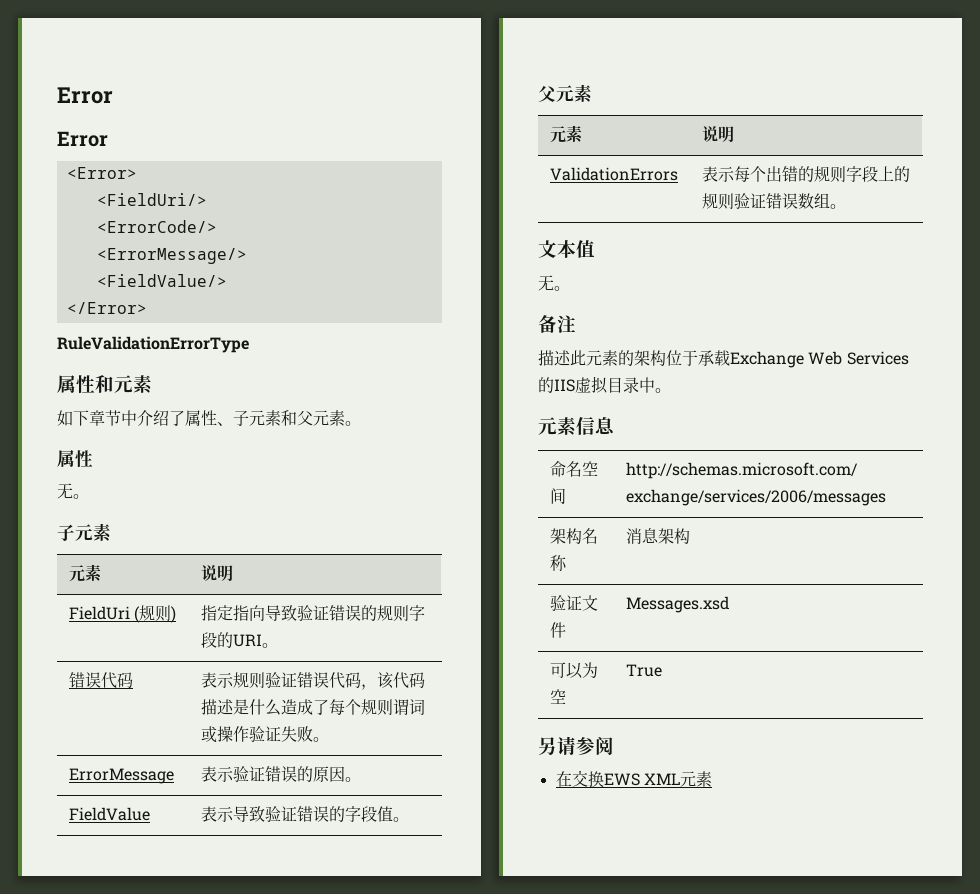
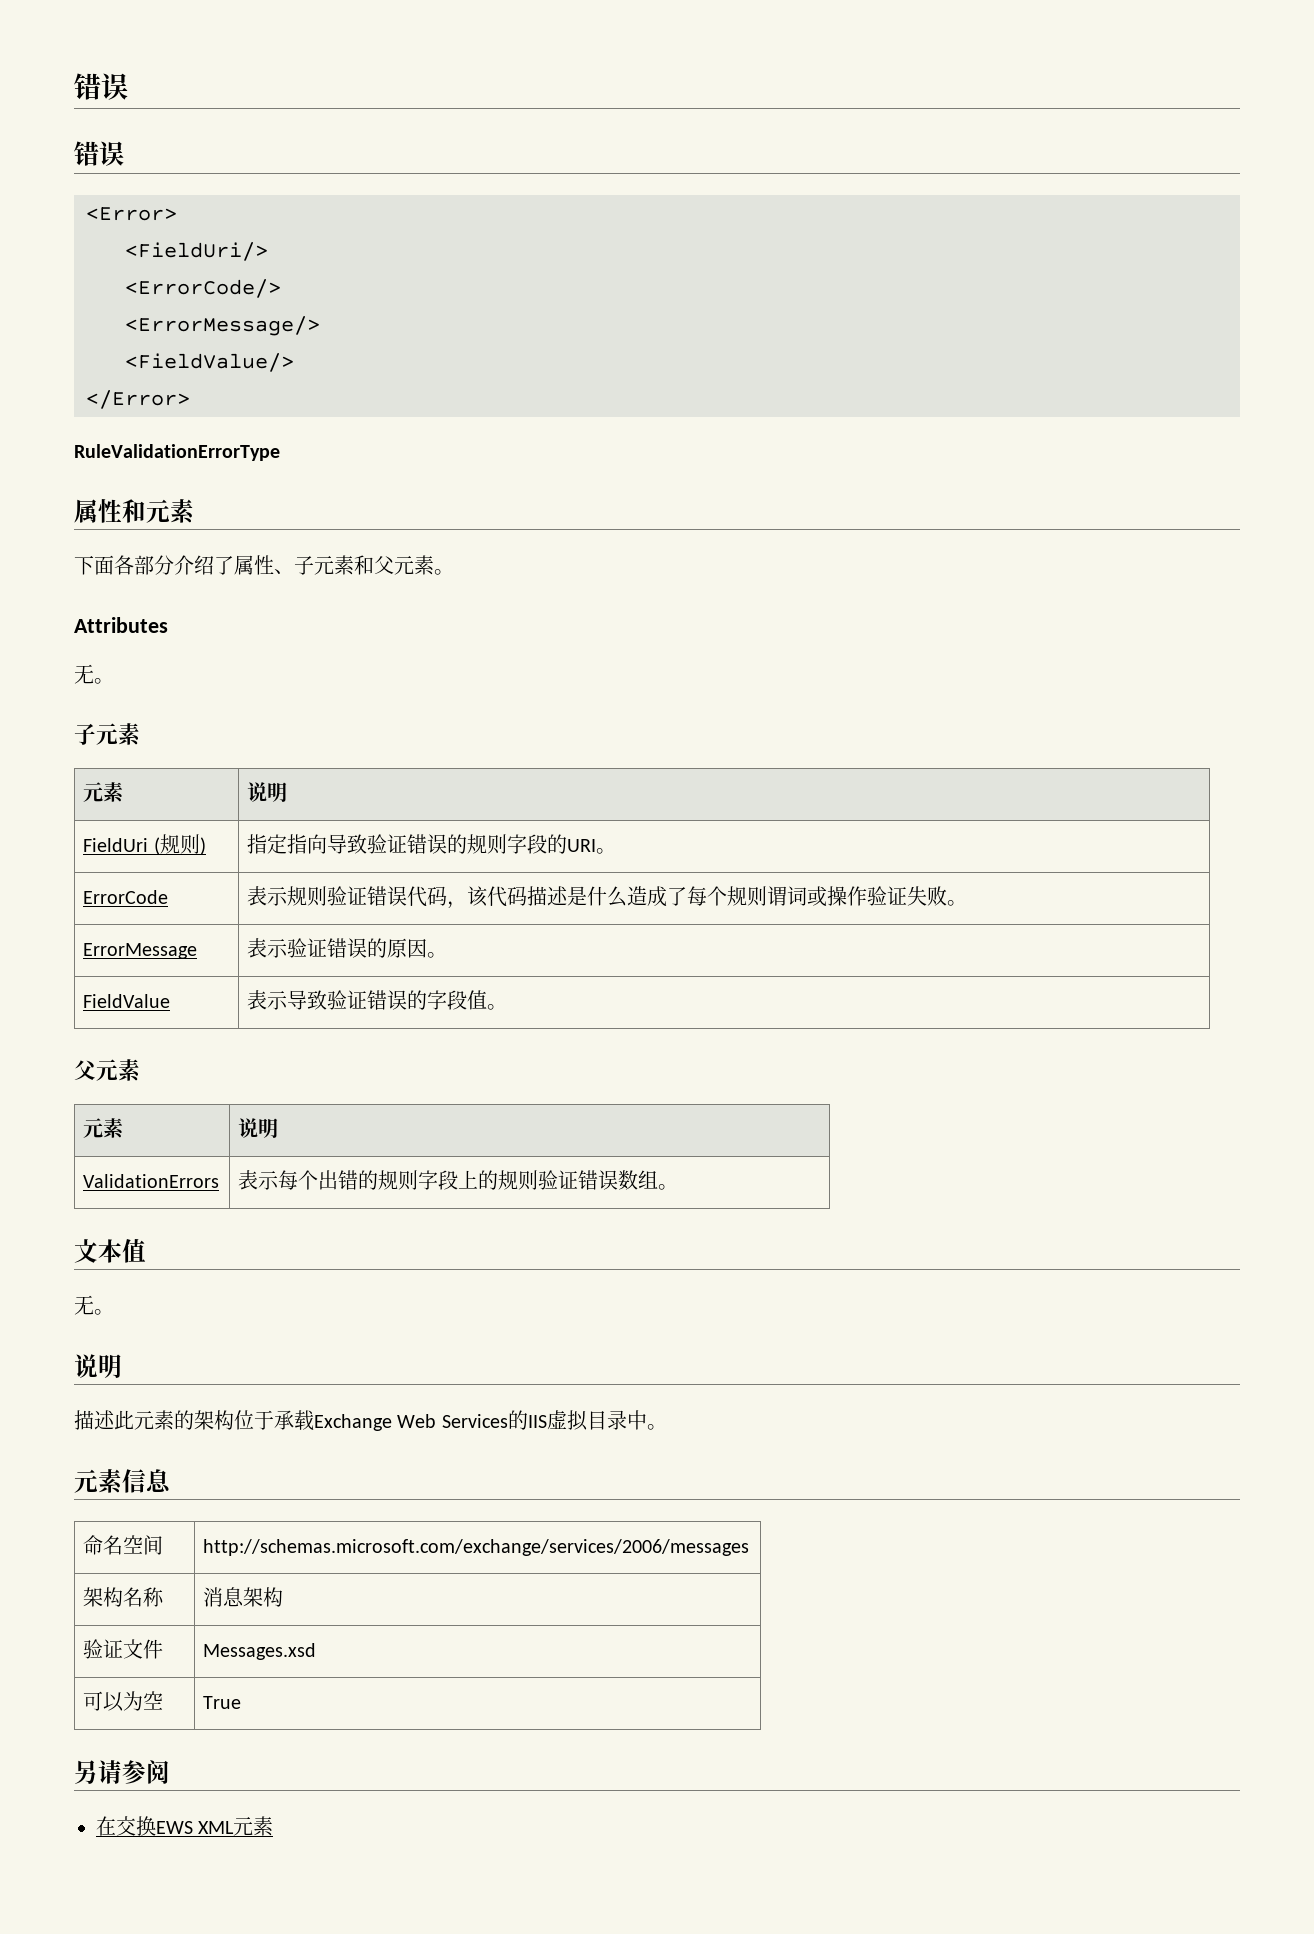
[57,87,113,104] [57,131,108,147] Error // Error -> [74,73,128,100] [74,141,124,166] 错误 // 错误
[57,410,137,426] 如下章节中 -> [74,555,174,575] 下面各部分
[57,450,93,468] 属性 -> [74,617,168,633] Attributes
[68,672,133,689] 错误代码 -> [83,890,169,904] ErrorCode
[538,315,576,333] 备注 -> [74,1354,122,1378] 说明

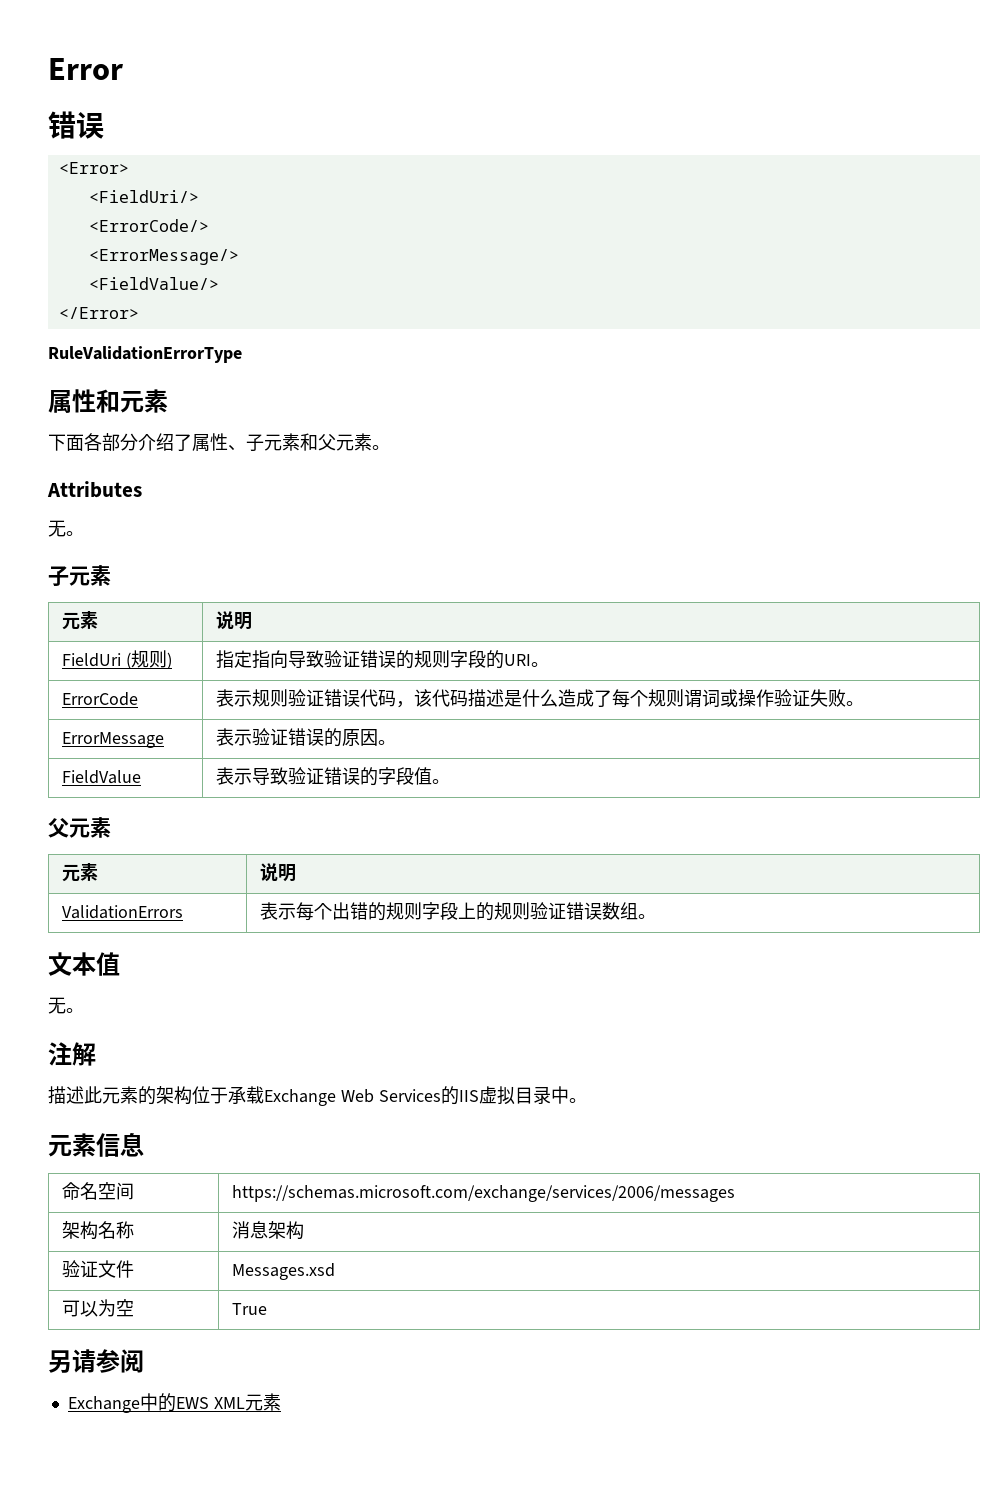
[74,73,128,100] 错误 -> [48,58,123,80] Error
[74,1354,122,1378] 说明 -> [48,1042,96,1066] 注解
[203,1539,750,1556] http://schemas.microsoft.com/exchange/services/2006/messages -> [231,1185,735,1202] https://schemas.microsoft.com/exchange/services/2006/messages
[96,1816,156,1836] 在交换 -> [67,1393,176,1413] Exchange中的

